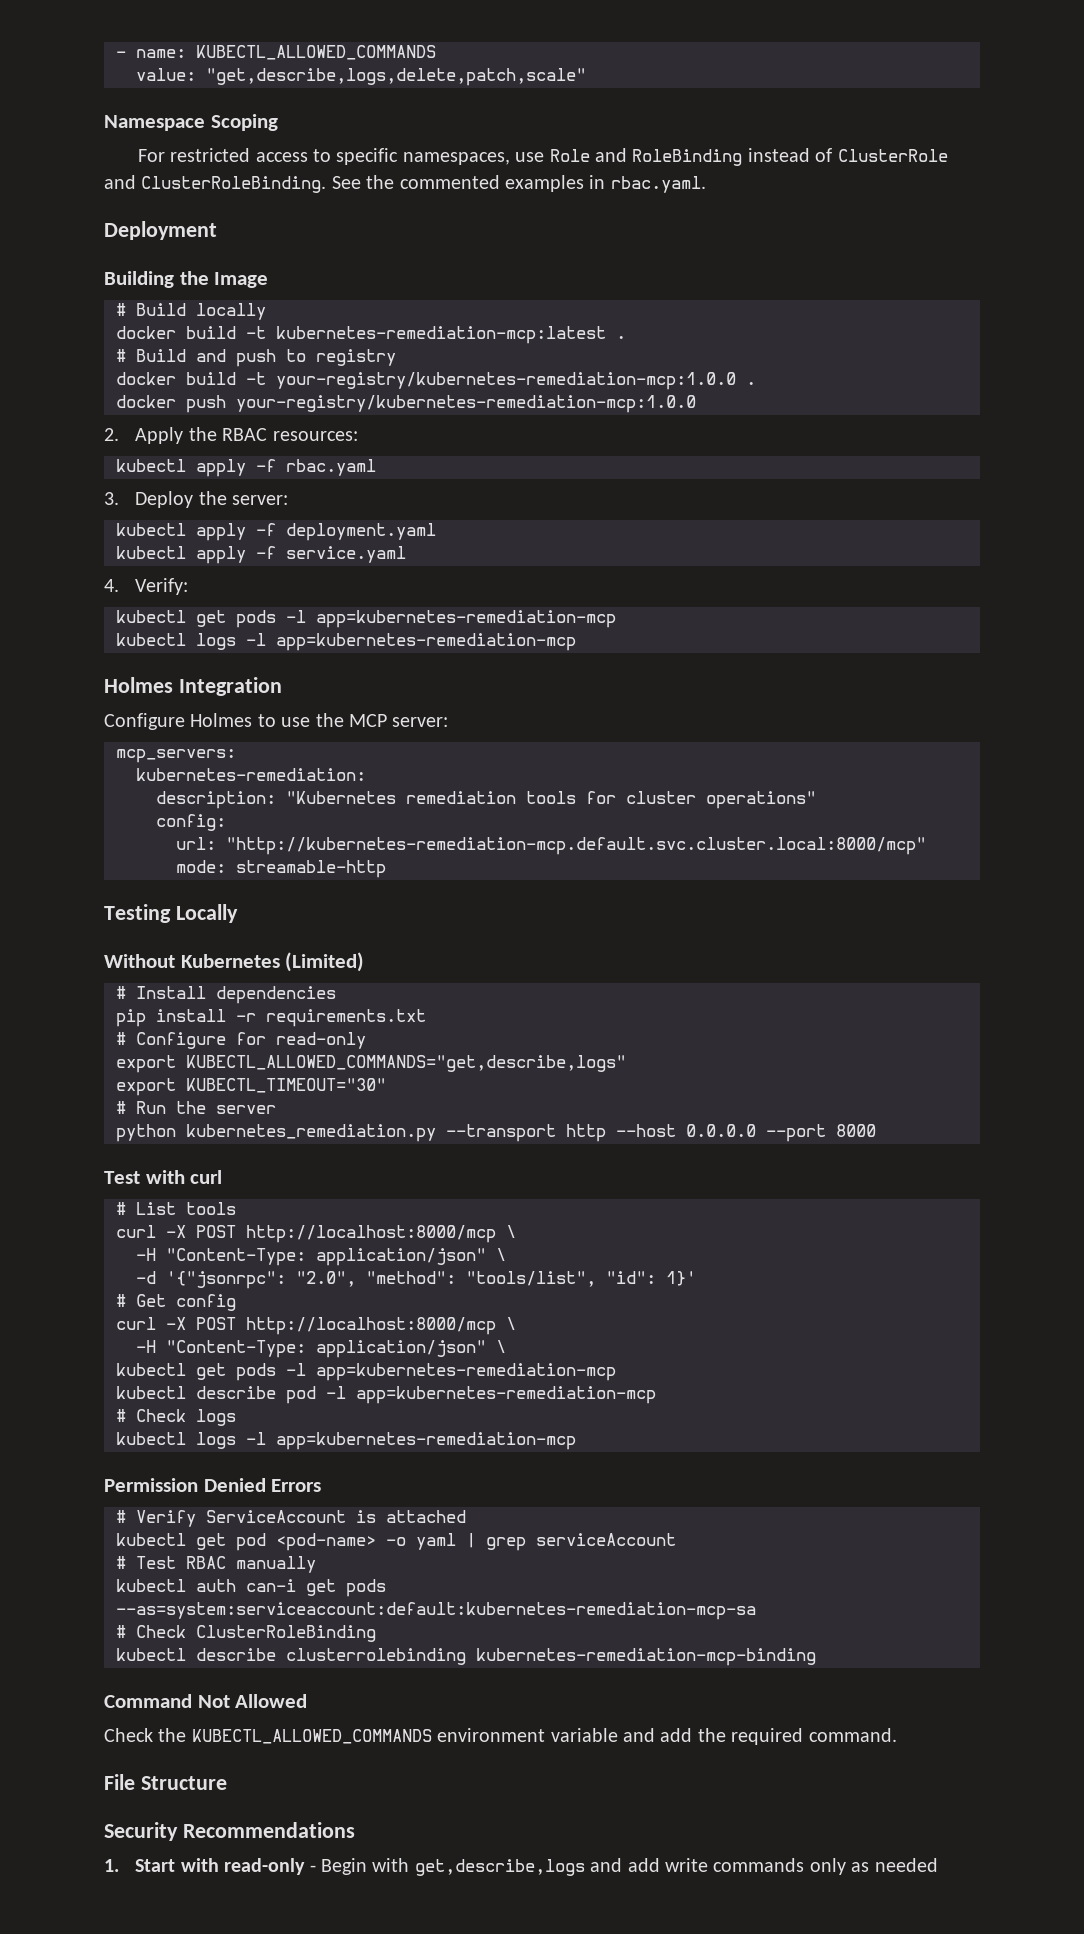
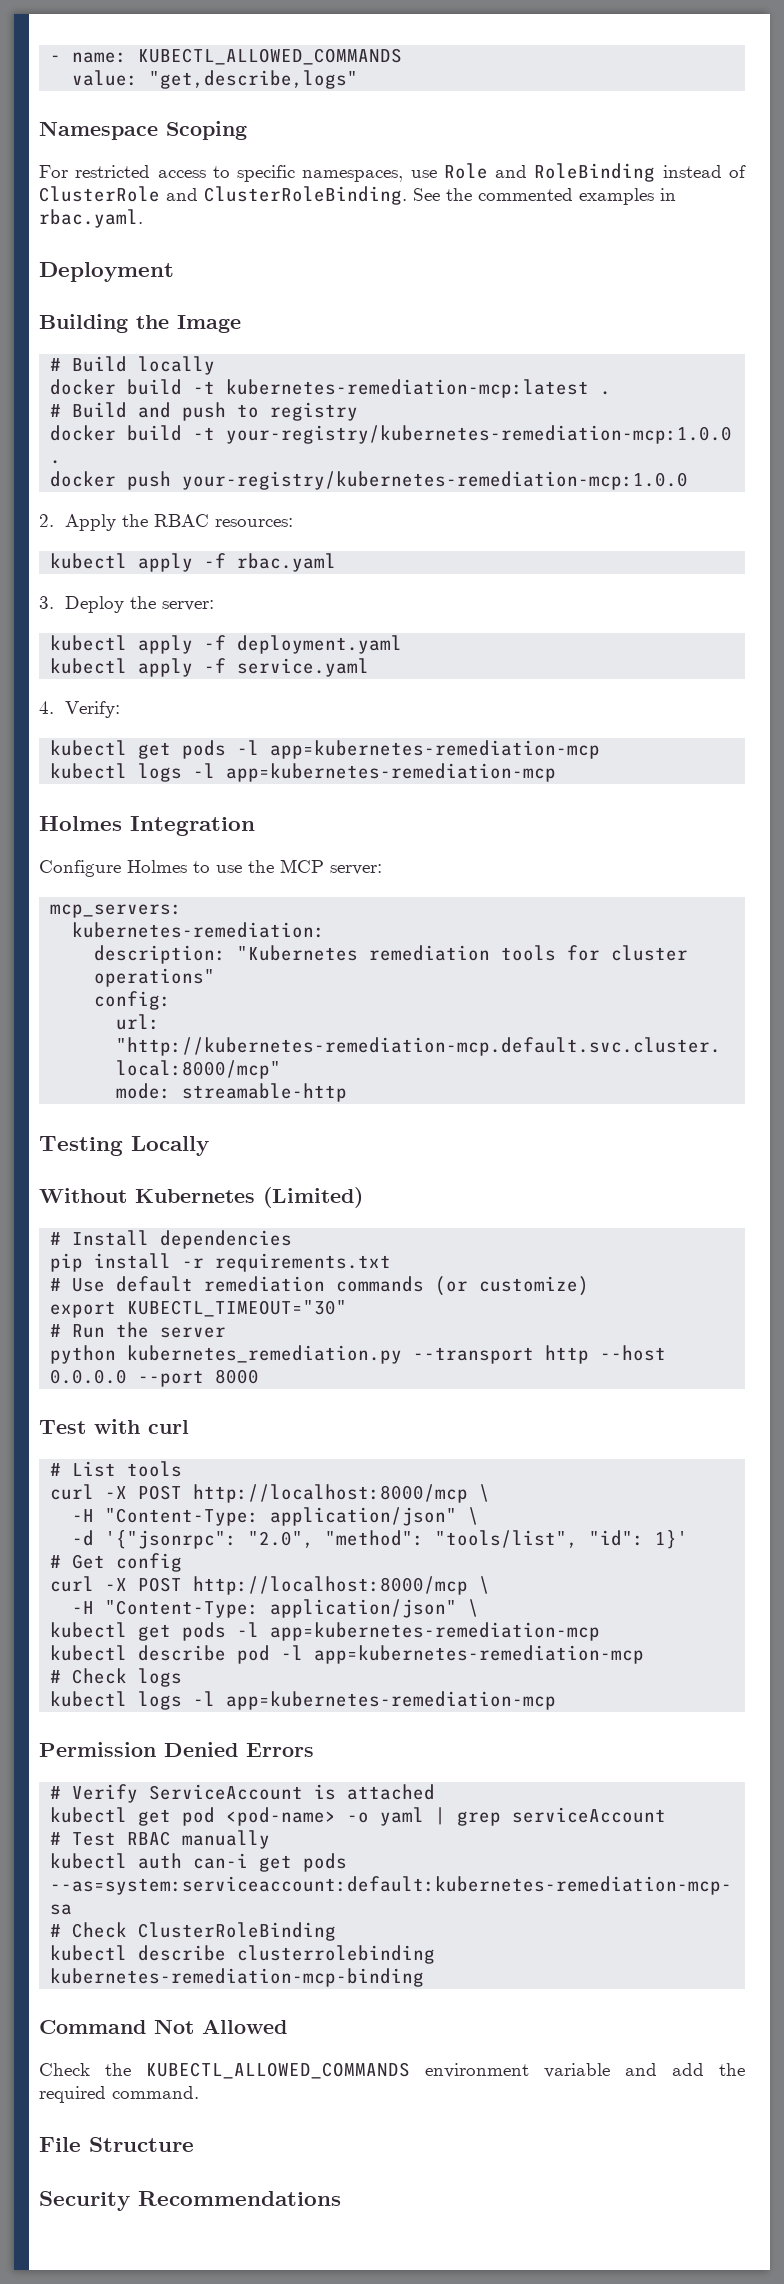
[206,68,586,86] "get,describe,logs,delete,patch,scale" -> [149,70,359,89] "get,describe,logs"
[136,1032,366,1049] [116,1055,626,1073] Configure for read-only // export KUBECTL_ALLOWED_COMMANDS="get,describe,logs" -> [72,1276,590,1296] Use default remediation commands (or customize)
[104,1858,938,1876] // 1. Start with read-only - Begin with get,describe,logs and add write commands only as needed -> (341, 2198) none

